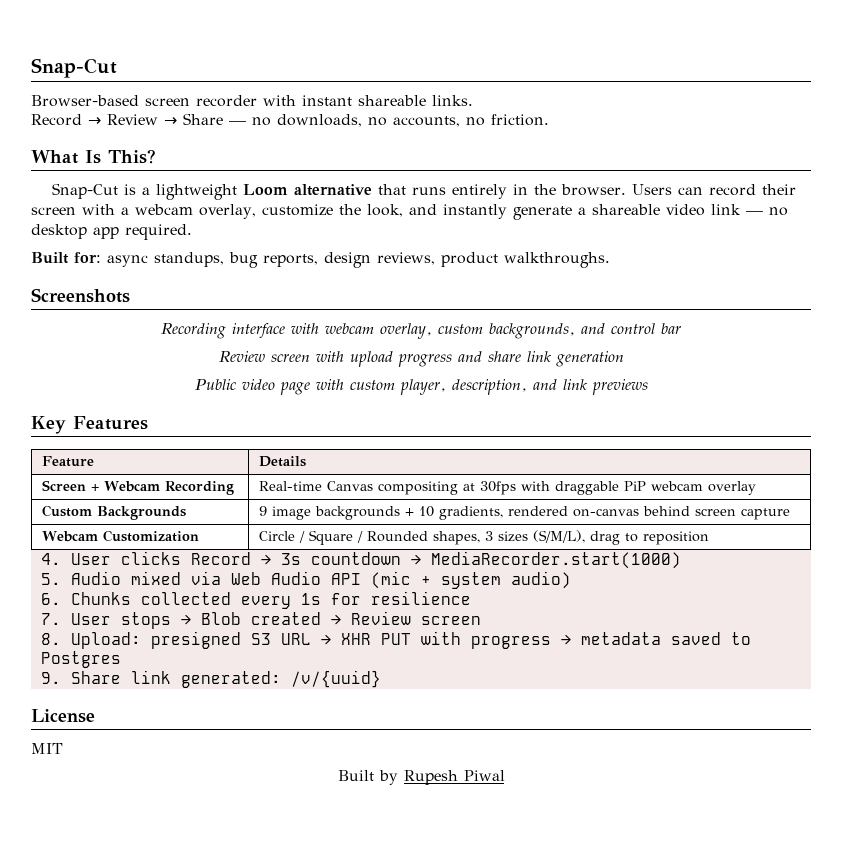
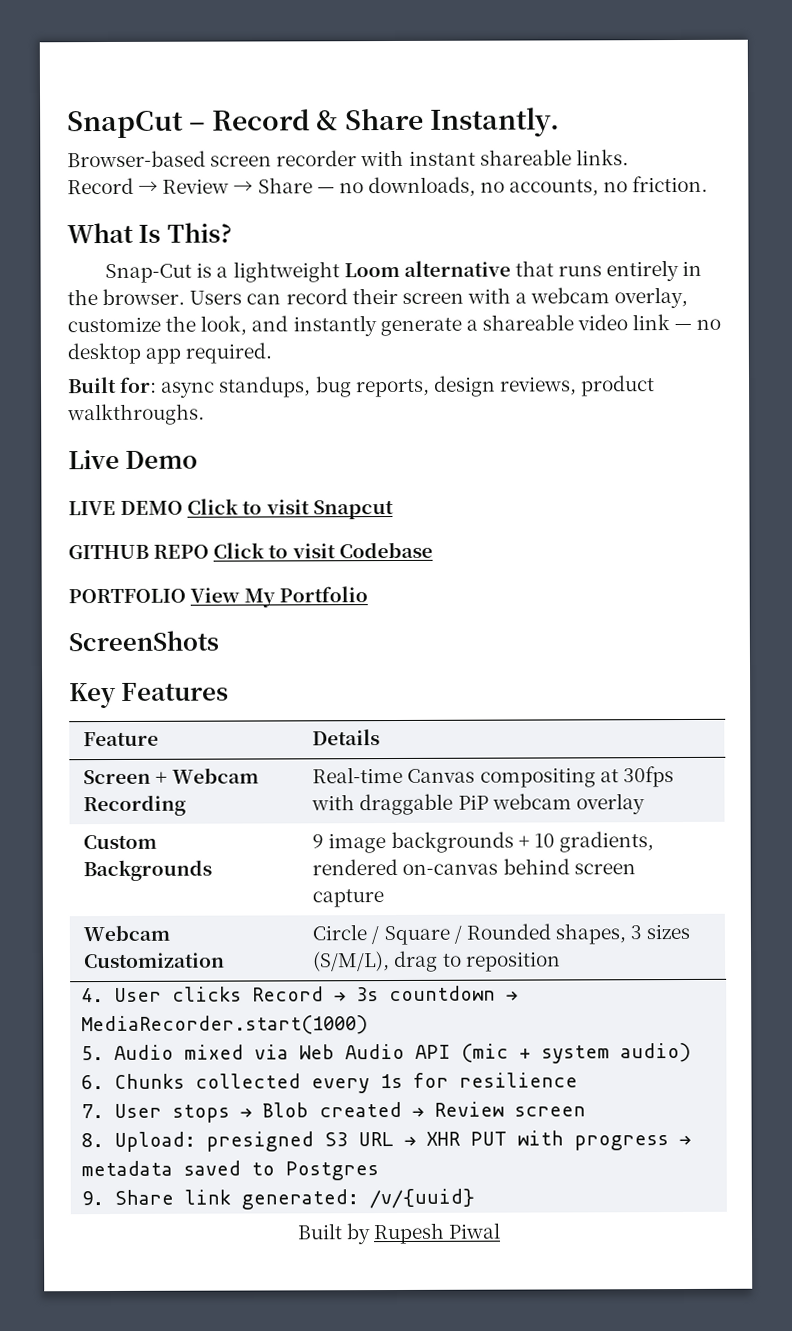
[31,58,117,78] Snap-Cut -> [67,107,560,139] SnapCut – Record & Share Instantly.
[31,288,130,303] [161,323,681,339] [218,351,624,367] [194,379,648,395] Screenshots // Recording interface with webcam overlay, custom backgrounds, and control bar // Review screen with upload progress and share link generation // Public video page with custom player, description, and link previews -> [68,449,199,470] [68,498,394,520] [68,541,433,560] [68,586,369,608] [68,630,219,652] Live Demo // LIVE DEMO Click to visit Snapcut // GITHUB REPO Click to visit Codebase // PORTFOLIO View My Portfolio // ScreenShots
[31,709,95,723] [31,743,63,754] // License // MIT -> (476, 1198) none

